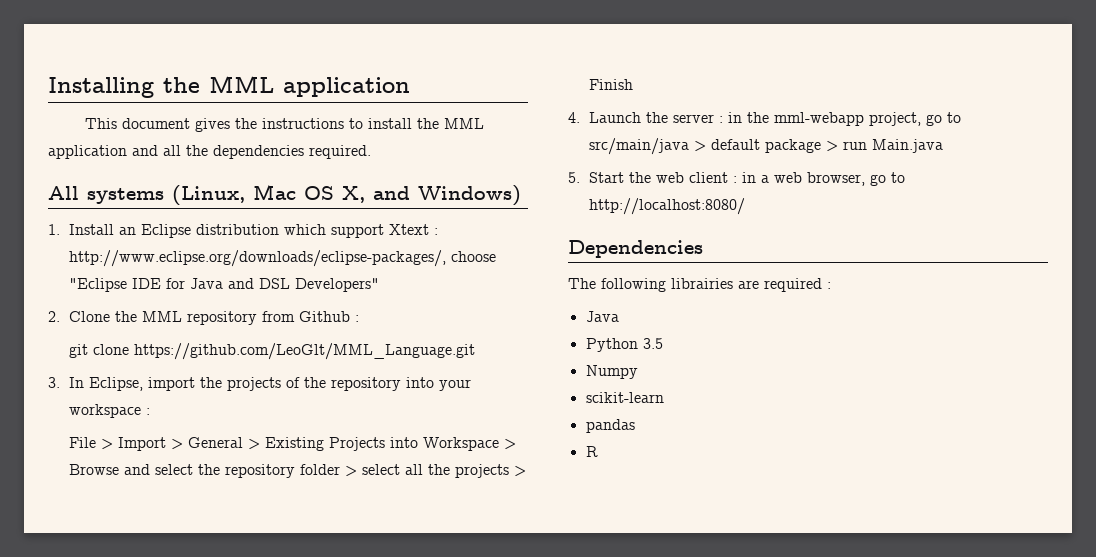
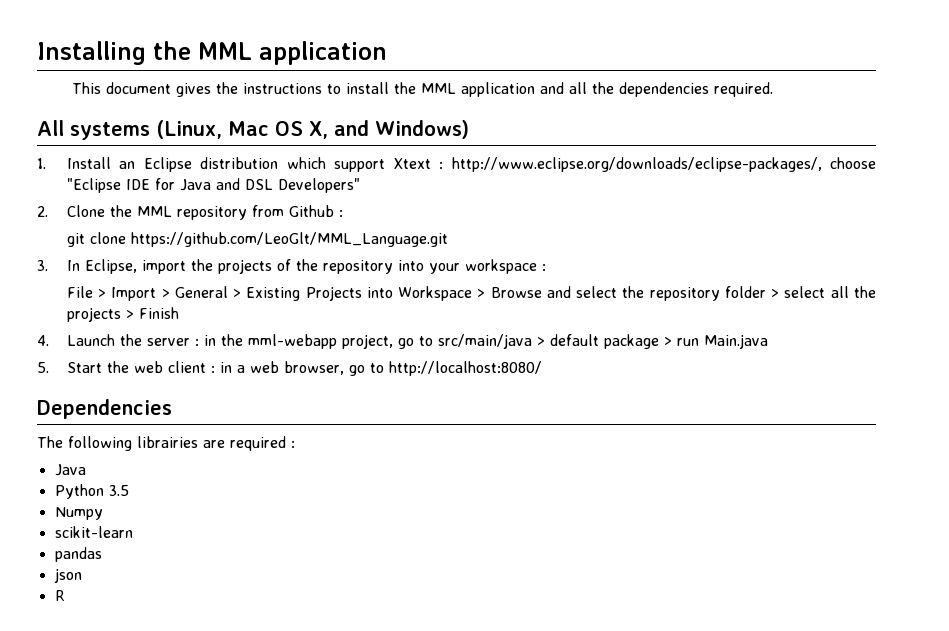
(635, 426) none -> [53,568,82,583] // json

